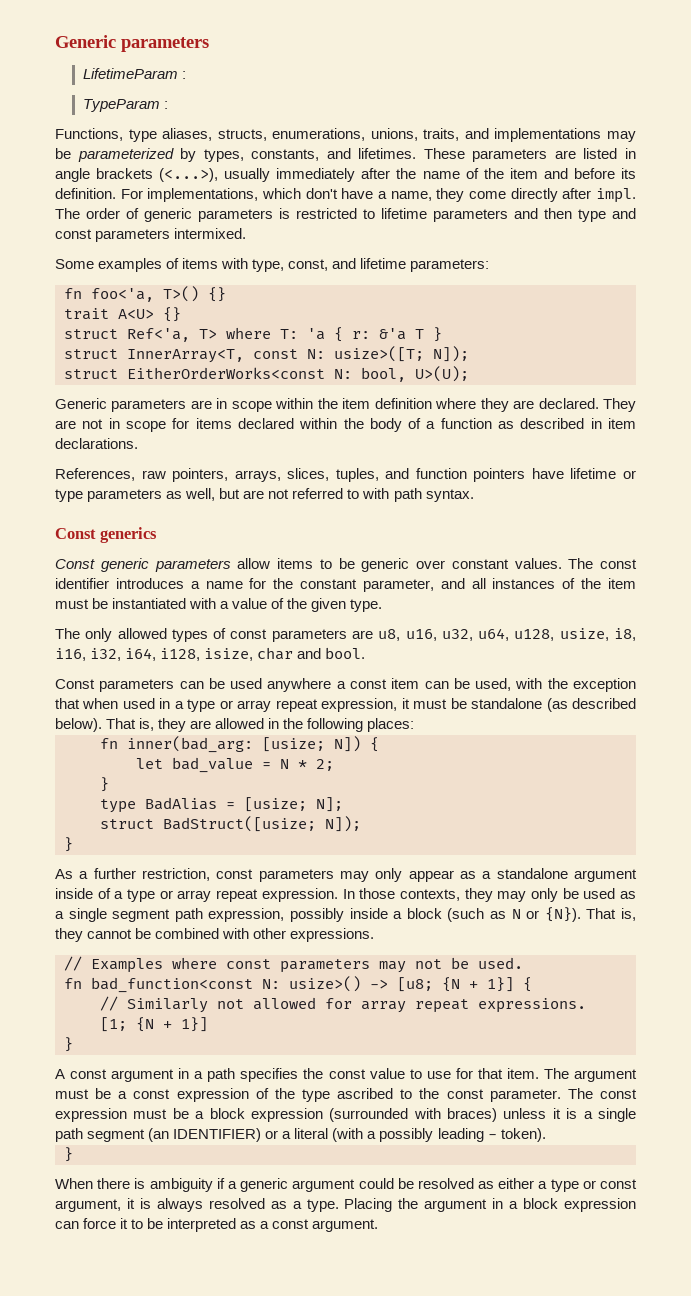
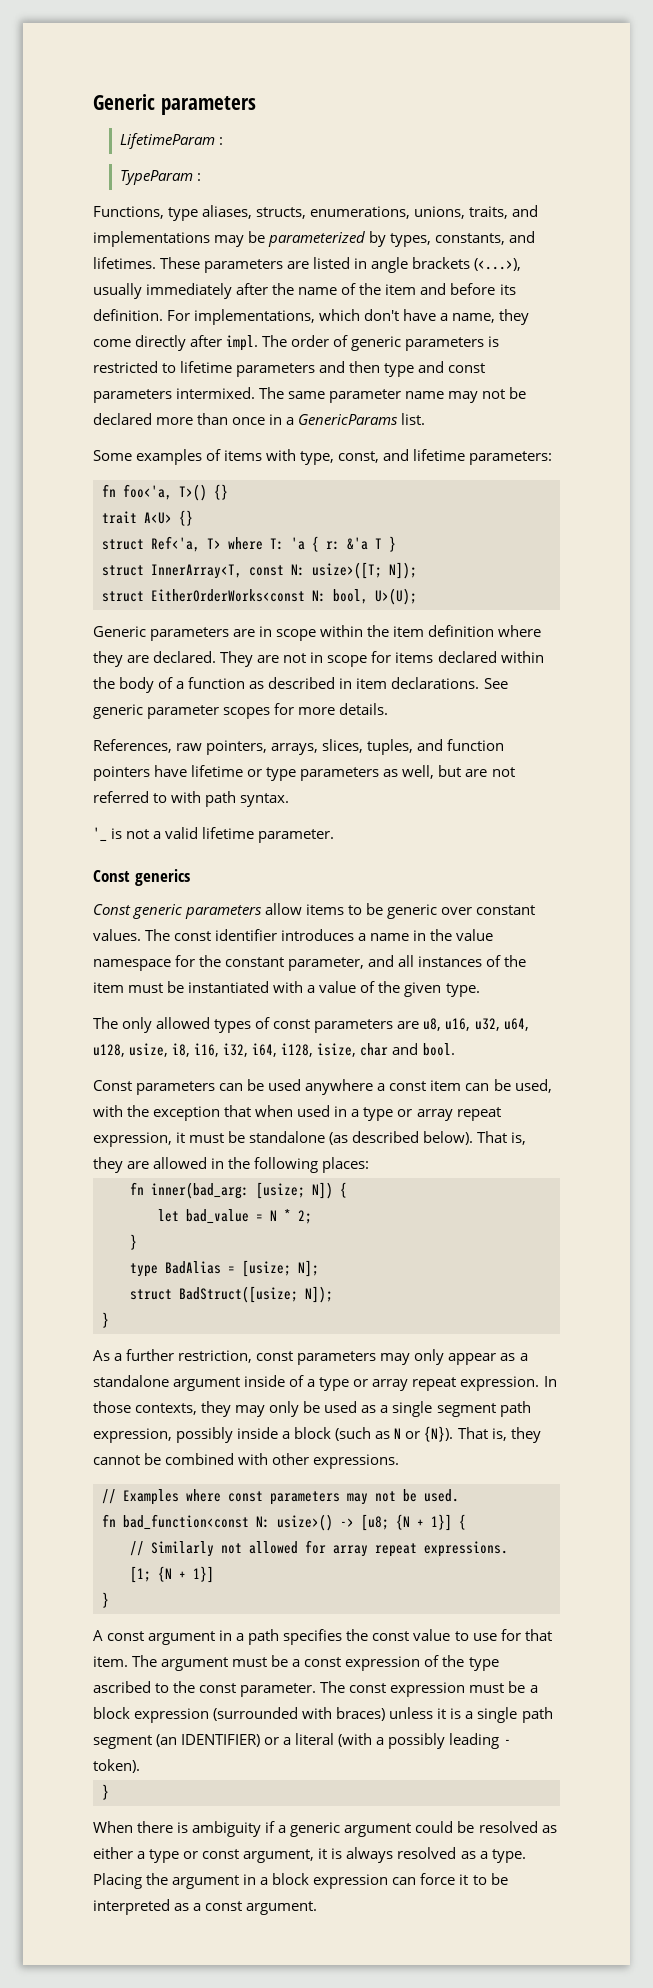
(247, 233) none -> [259,387,527,403] [93,413,426,425] The same parameter name may not be declared more than once in a GenericParams list.
(138, 443) none -> [483,678,508,689] [93,703,389,719] See generic parameter scopes for more details.
(474, 495) none -> [93,827,335,843] // '_ is not a valid lifetime parameter.
(243, 585) none -> [413,929,494,941] [93,959,171,971] in the value namespace

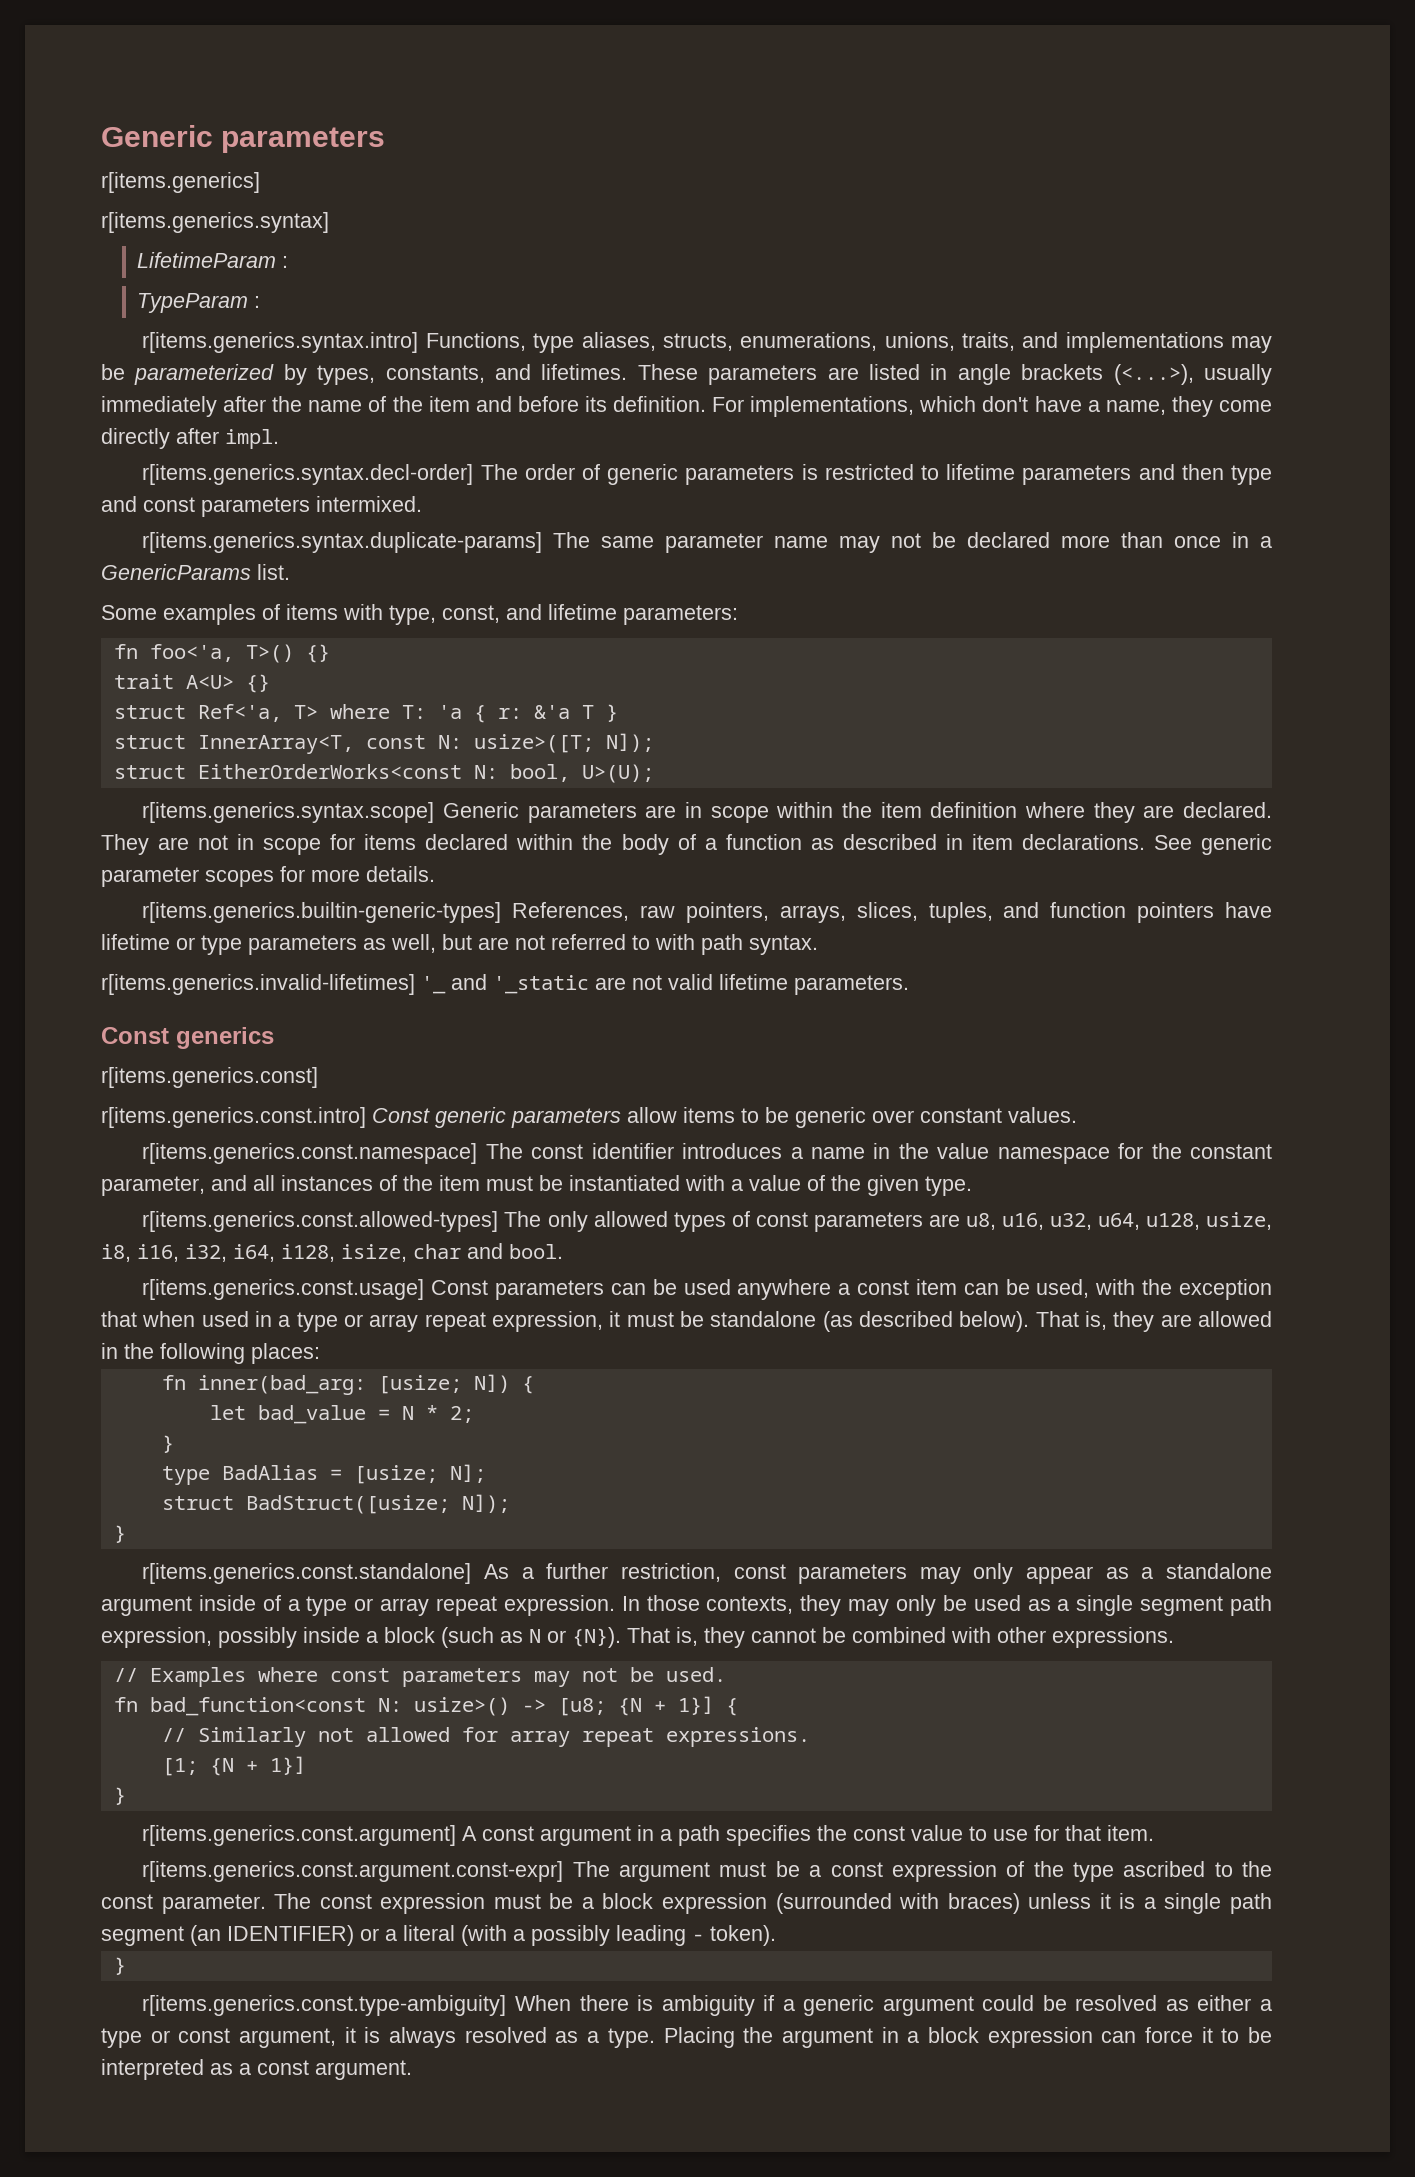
[93,94,256,115] Generic parameters -> [101,125,386,153] [101,172,260,193] [101,212,329,233] Generic parameters // r[items.generics] // r[items.generics.syntax]
(201, 177) none -> [142,332,419,353] r[items.generics.syntax.intro]
(259, 343) none -> [142,464,474,485] // r[items.generics.syntax.decl-order]
(256, 393) none -> [142,532,543,553] // r[items.generics.syntax.duplicate-params]
(417, 596) none -> [142,802,435,823] r[items.generics.syntax.scope]
(389, 709) none -> [142,902,502,923] r[items.generics.builtin-generic-types]
[93,827,162,842] '_ is not a -> [101,974,662,995] r[items.generics.invalid-lifetimes] '_ and '_static are not
[258,829,335,843] parameter. -> [794,975,909,995] parameters.
(190, 877) none -> [101,1067,318,1088] [101,1107,366,1128] r[items.generics.const] // r[items.generics.const.intro]
(141, 935) none -> [142,1143,478,1164] // r[items.generics.const.namespace]
(480, 990) none -> [142,1211,499,1232] r[items.generics.const.allowed-types]
(455, 1049) none -> [142,1279,425,1300] r[items.generics.const.usage]
(109, 1320) none -> [142,1563,472,1584] r[items.generics.const.standalone]
(109, 1600) none -> [142,1825,457,1846] r[items.generics.const.argument]
(128, 1661) none -> [142,1861,564,1882] // r[items.generics.const.argument.const-expr]
(109, 1792) none -> [142,1995,507,2016] r[items.generics.const.type-ambiguity]

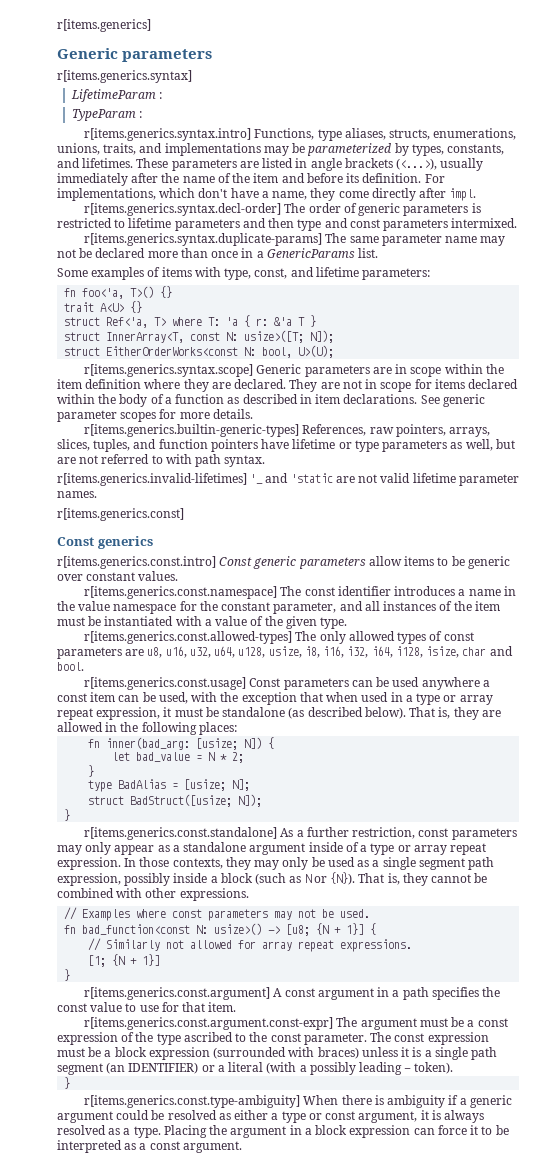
[101,125,386,153] [101,172,260,193] Generic parameters // r[items.generics] -> [57,19,151,32] [57,48,213,62] r[items.generics] // Generic parameters
[493,975,589,994] '_static -> [290,473,333,483] 'static
[794,975,909,995] parameters. -> [458,474,519,486] [57,491,97,498] [57,508,184,521] parameter names. // r[items.generics.const]
[101,1067,318,1088] // r[items.generics.const] -> (153, 542) none

